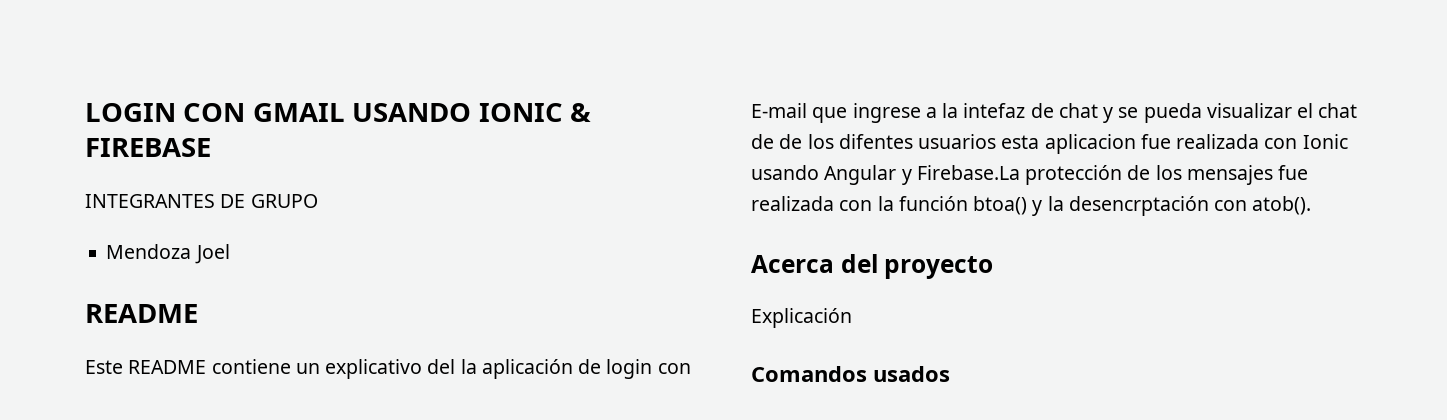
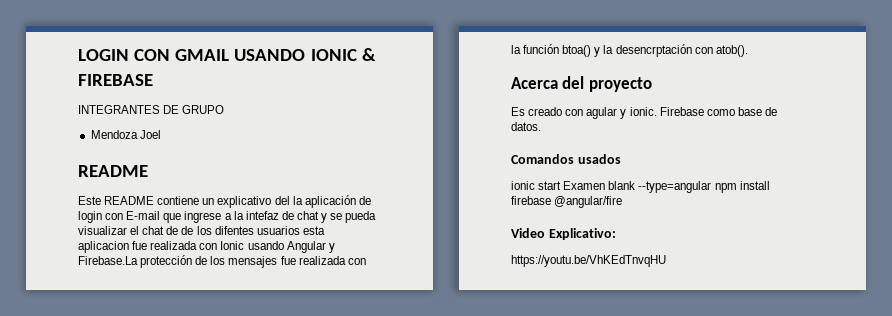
[751,308,852,328] [751,366,950,382] Explicación // Comandos usados -> [511,107,777,119] [511,122,541,131] [511,154,621,164] [511,181,770,193] [511,196,623,208] [511,228,616,240] [511,255,666,267] Es creado con agular y ionic. Firebase como base de datos. // Comandos usados // ionic start Examen blank --type=angular npm install firebase @angular/fire // Video Explicativo: // https://youtu.be/VhKEdTnvqHU

